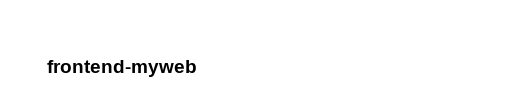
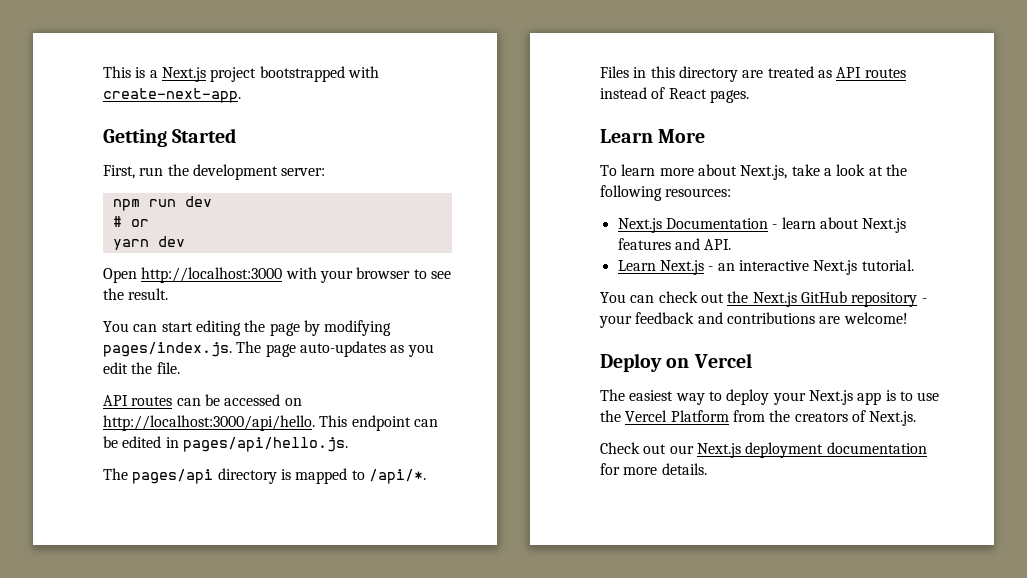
[47,60,197,77] frontend-myweb -> [103,66,379,82] [103,88,241,103] [103,128,237,147] [103,164,326,180] [112,196,212,211] [112,216,149,227] [112,236,185,250] [103,267,451,283] [103,288,169,300] [103,320,392,336] [103,341,434,357] [103,362,180,374] [103,394,302,406] [103,415,438,431] [103,436,348,452] [103,468,426,484] [600,66,906,82] [600,87,749,103] [600,129,706,143] [600,164,907,180] [600,185,732,201] [617,217,907,233] [617,238,732,250] [617,259,914,275] [600,291,927,307] [599,312,908,328] [600,353,752,372] [600,389,940,405] [600,410,917,426] [600,442,927,458] [600,463,707,475] This is a Next.js project bootstrapped with create-next-app. // Getting Started // First, run the development server: // npm run dev // # or // yarn dev // Open http://localhost:3000 with your browser to see the result. // You can start editing the page by modifying pages/index.js. The page auto-updates as you edit the file. // API routes can be accessed on http://localhost:3000/api/hello. This endpoint can be edited in pages/api/hello.js. // The pages/api directory is mapped to /api/*. Files in this directory are treated as API routes instead of React pages. // Learn More // To learn more about Next.js, take a look at the following resources: // Next.js Documentation - learn about Next.js features and API. // Learn Next.js - an interactive Next.js tutorial. // You can check out the Next.js GitHub repository - your feedback and contributions are welcome! // Deploy on Vercel // The easiest way to deploy your Next.js app is to use the Vercel Platform from the creators of Next.js. // Check out our Next.js deployment documentation for more details.

